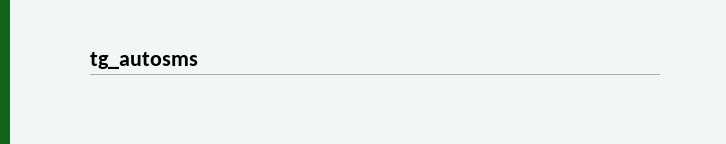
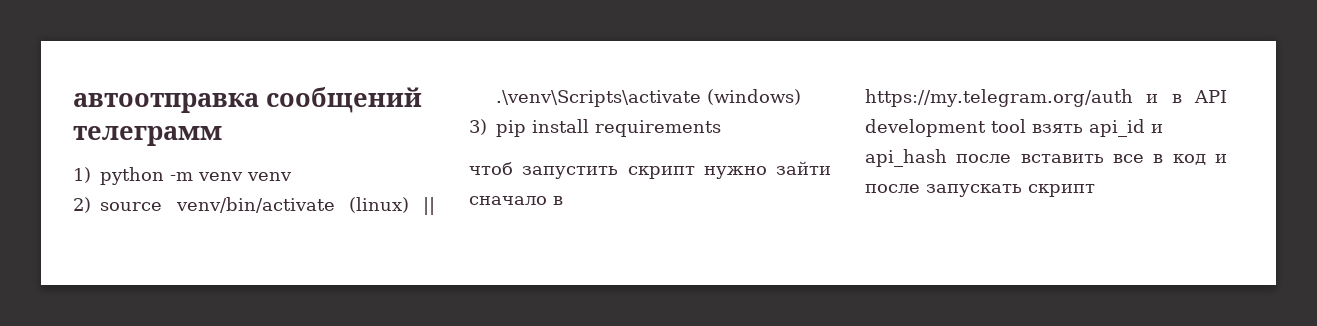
[90,52,198,69] tg_autosms -> [73,87,422,113] [73,126,222,146] [73,167,293,185] [73,197,435,215] [496,89,802,107] [469,119,722,137] [469,161,831,179] [469,196,563,205] [865,89,1227,107] [865,119,1163,137] [865,149,1227,167] [865,184,1095,197] автоотправка сообщений телеграмм // 1) python -m venv venv // 2) source venv/bin/activate (linux) || .\venv\Scripts\activate (windows) // 3) pip install requirements // чтоб запустить скрипт нужно зайти сначало в https://my.telegram.org/auth и в API development tool взять api_id и api_hash после вставить все в код и после запускать скрипт

